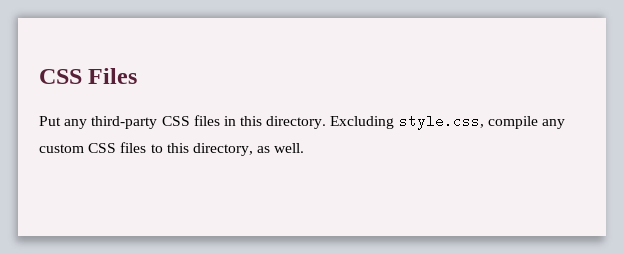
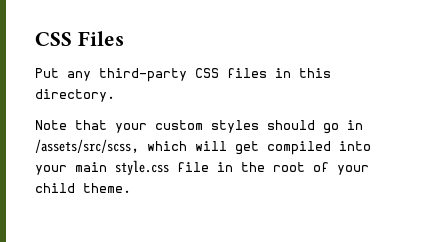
[330,114,566,130] [39,142,305,156] Excluding style.css, compile any custom CSS files to this directory, as well. -> [35,120,363,134] [35,139,371,155] [35,160,369,175] [35,183,131,193] // Note that your custom styles should go in /assets/src/scss, which will get compiled into your main style.css file in the root of your child theme.

